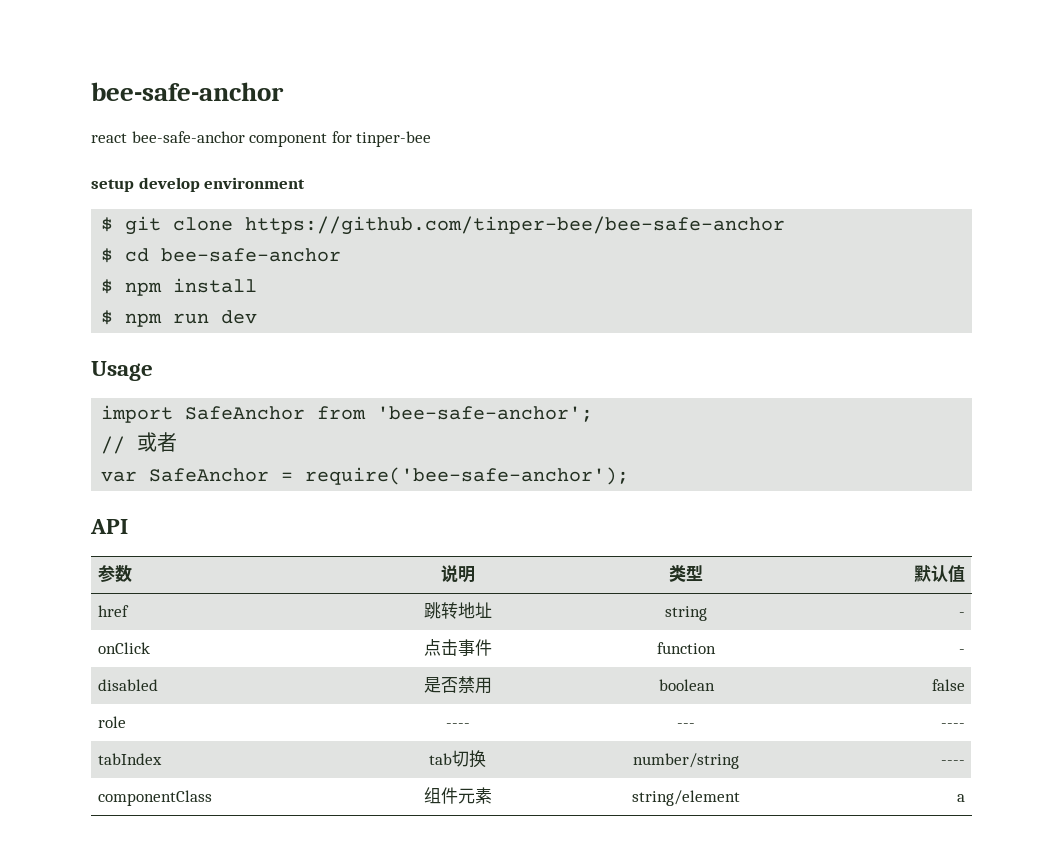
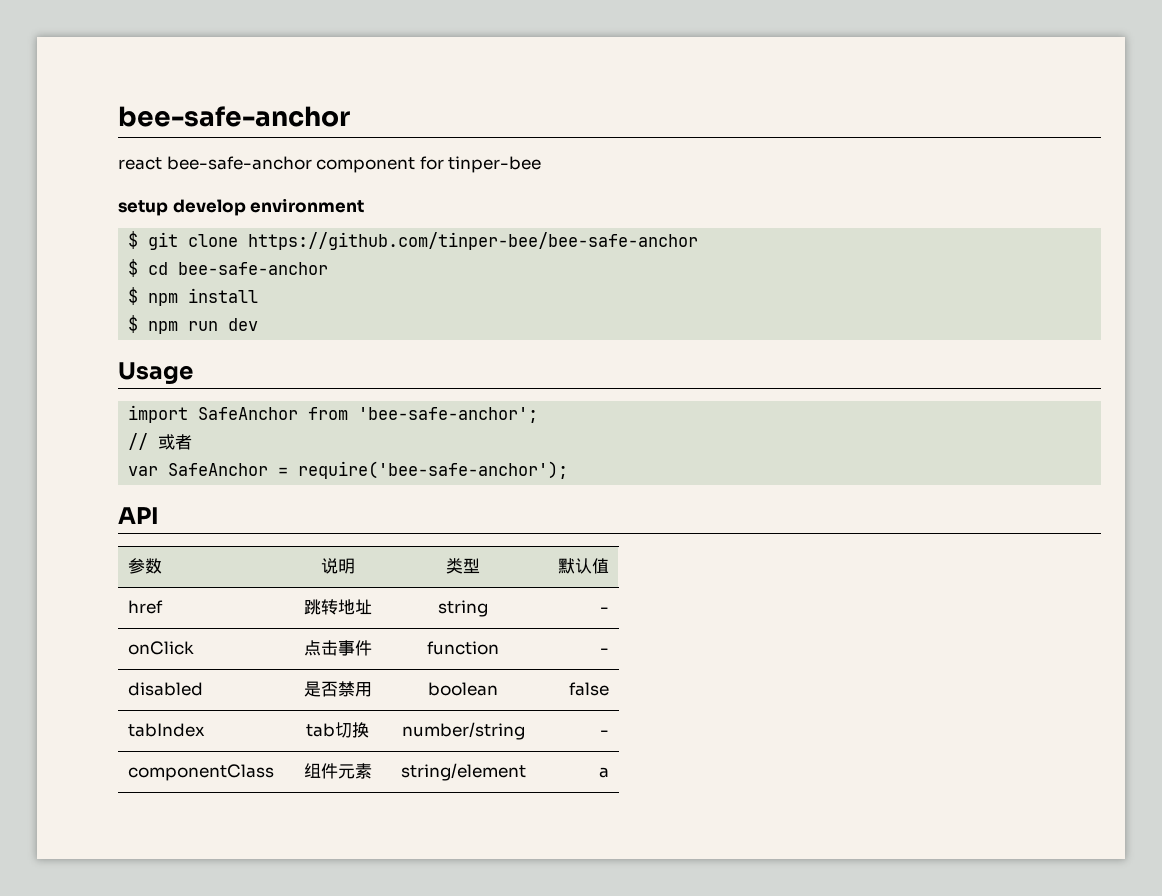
[98,716,127,728] [445,723,470,728] [677,723,695,728] [940,723,965,728] // role | ---- | --- | ---- -> (610, 689) none
[940,760,965,765] ---- -> [600,730,610,736] -

